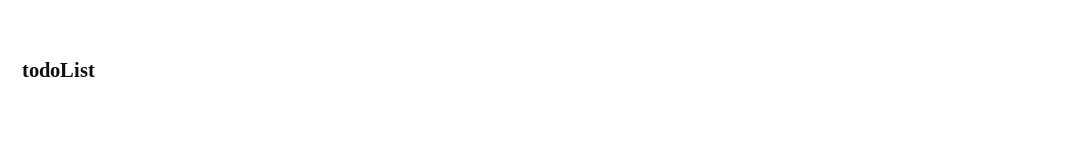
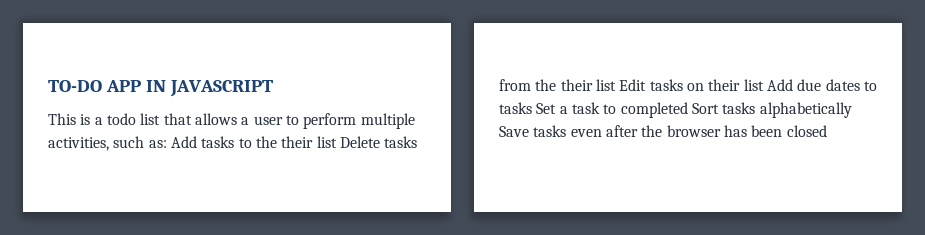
[22,62,95,77] todoList -> [48,80,273,97] [48,113,415,129] [48,136,418,151] [499,79,877,91] [499,102,852,118] [499,125,827,137] TO-DO APP IN JAVASCRIPT // This is a todo list that allows a user to perform multiple activities, such as: Add tasks to the their list Delete tasks from the their list Edit tasks on their list Add due dates to tasks Set a task to completed Sort tasks alphabetically Save tasks even after the browser has been closed

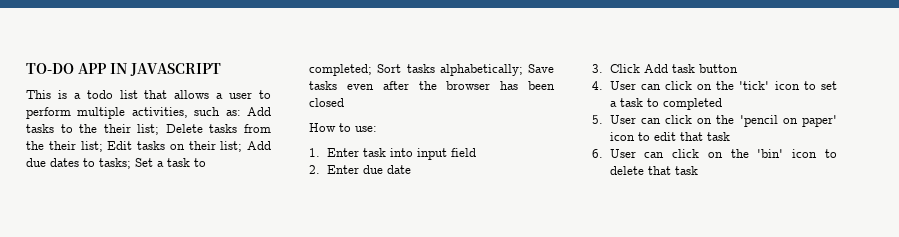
[316,136,337,148] list -> [137,124,160,135] list;
[595,79,616,91] list -> [80,141,103,152] list;
[743,79,764,91] list -> [220,141,243,152] list;
[499,102,532,114] tasks -> [99,158,131,169] tasks;
[620,102,688,118] completed -> [309,64,372,76] completed;
[759,102,852,118] alphabetically -> [439,64,523,76] alphabetically;
(827, 131) none -> [309,123,377,132] [309,148,476,160] [309,165,411,174] [592,64,738,73] [592,81,837,90] [609,98,722,110] [592,115,837,127] [609,132,730,141] [592,149,837,158] [609,166,698,175] // How to use: // 1. Enter task into input field // 2. Enter due date // 3. Click Add task button // 4. User can click on the 'tick' icon to set a task to completed // 5. User can click on the 'pencil on paper' icon to edit that task // 6. User can click on the 'bin' icon to delete that task

